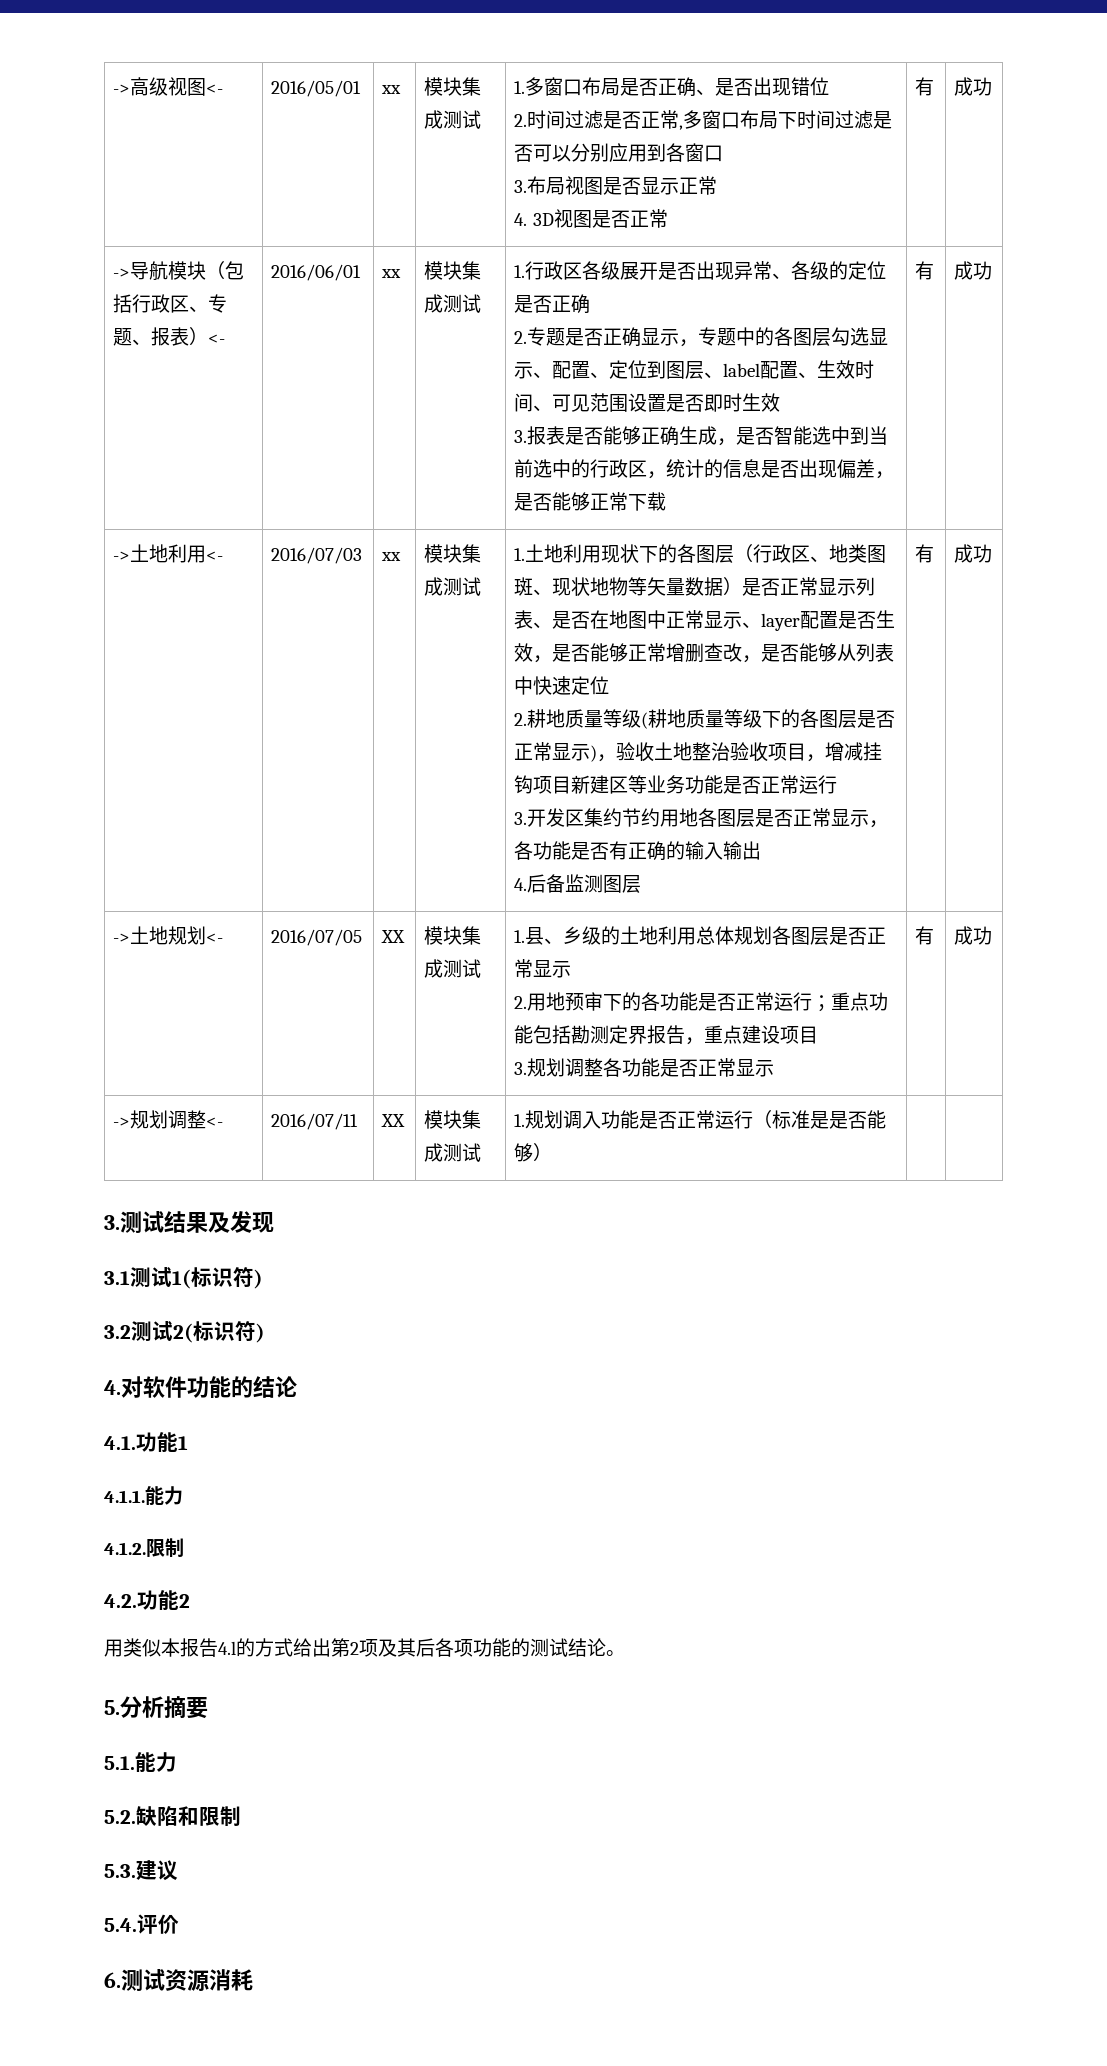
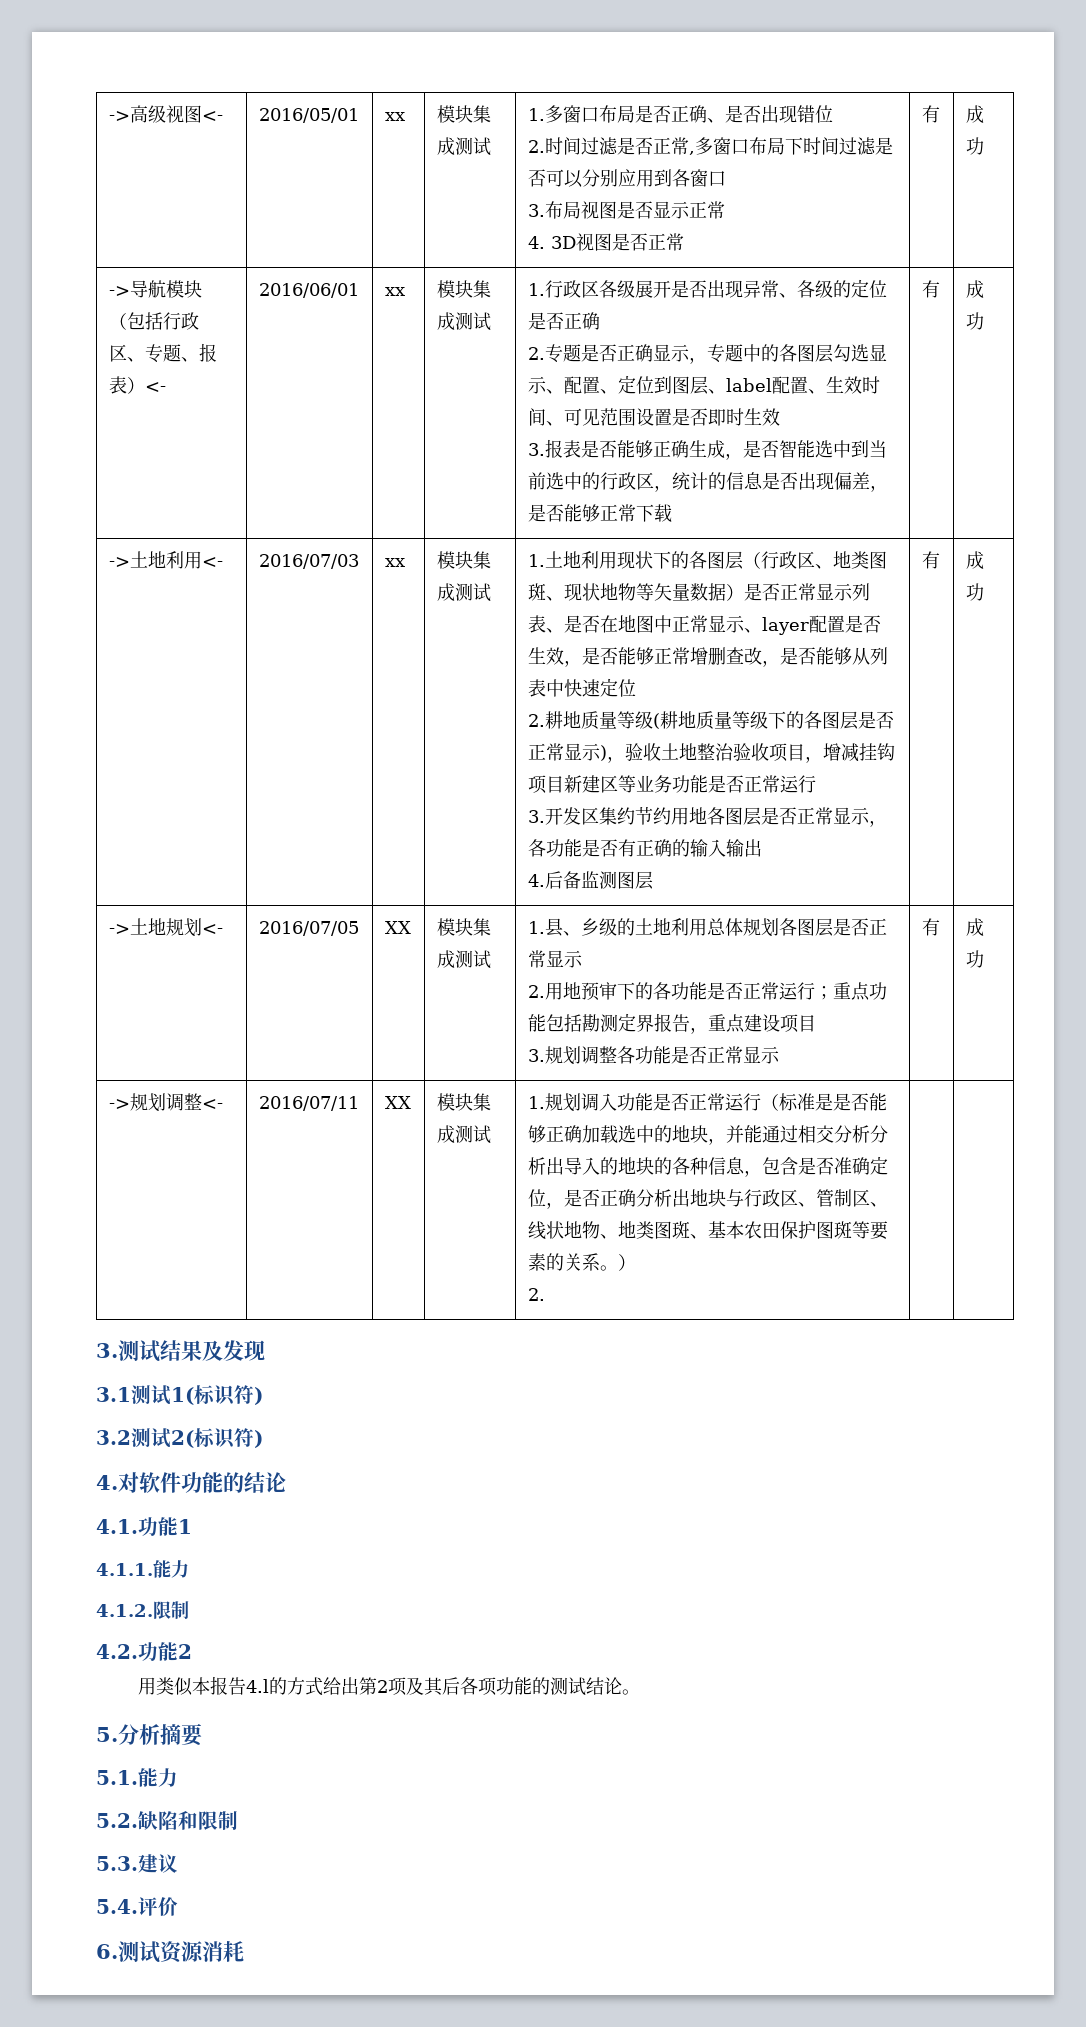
[533,1143,553,1162] ） -> [545,1125,888,1145] [527,1156,888,1177] [527,1189,888,1209] [527,1221,888,1240] [527,1253,636,1271] [527,1288,545,1301] 正确加载选中的地块，并能通过相交分析分析出导入的地块的各种信息，包含是否准确定位，是否正确分析出地块与行政区、管制区、线状地物、地类图斑、基本农田保护图斑等要素的关系。） // 2.

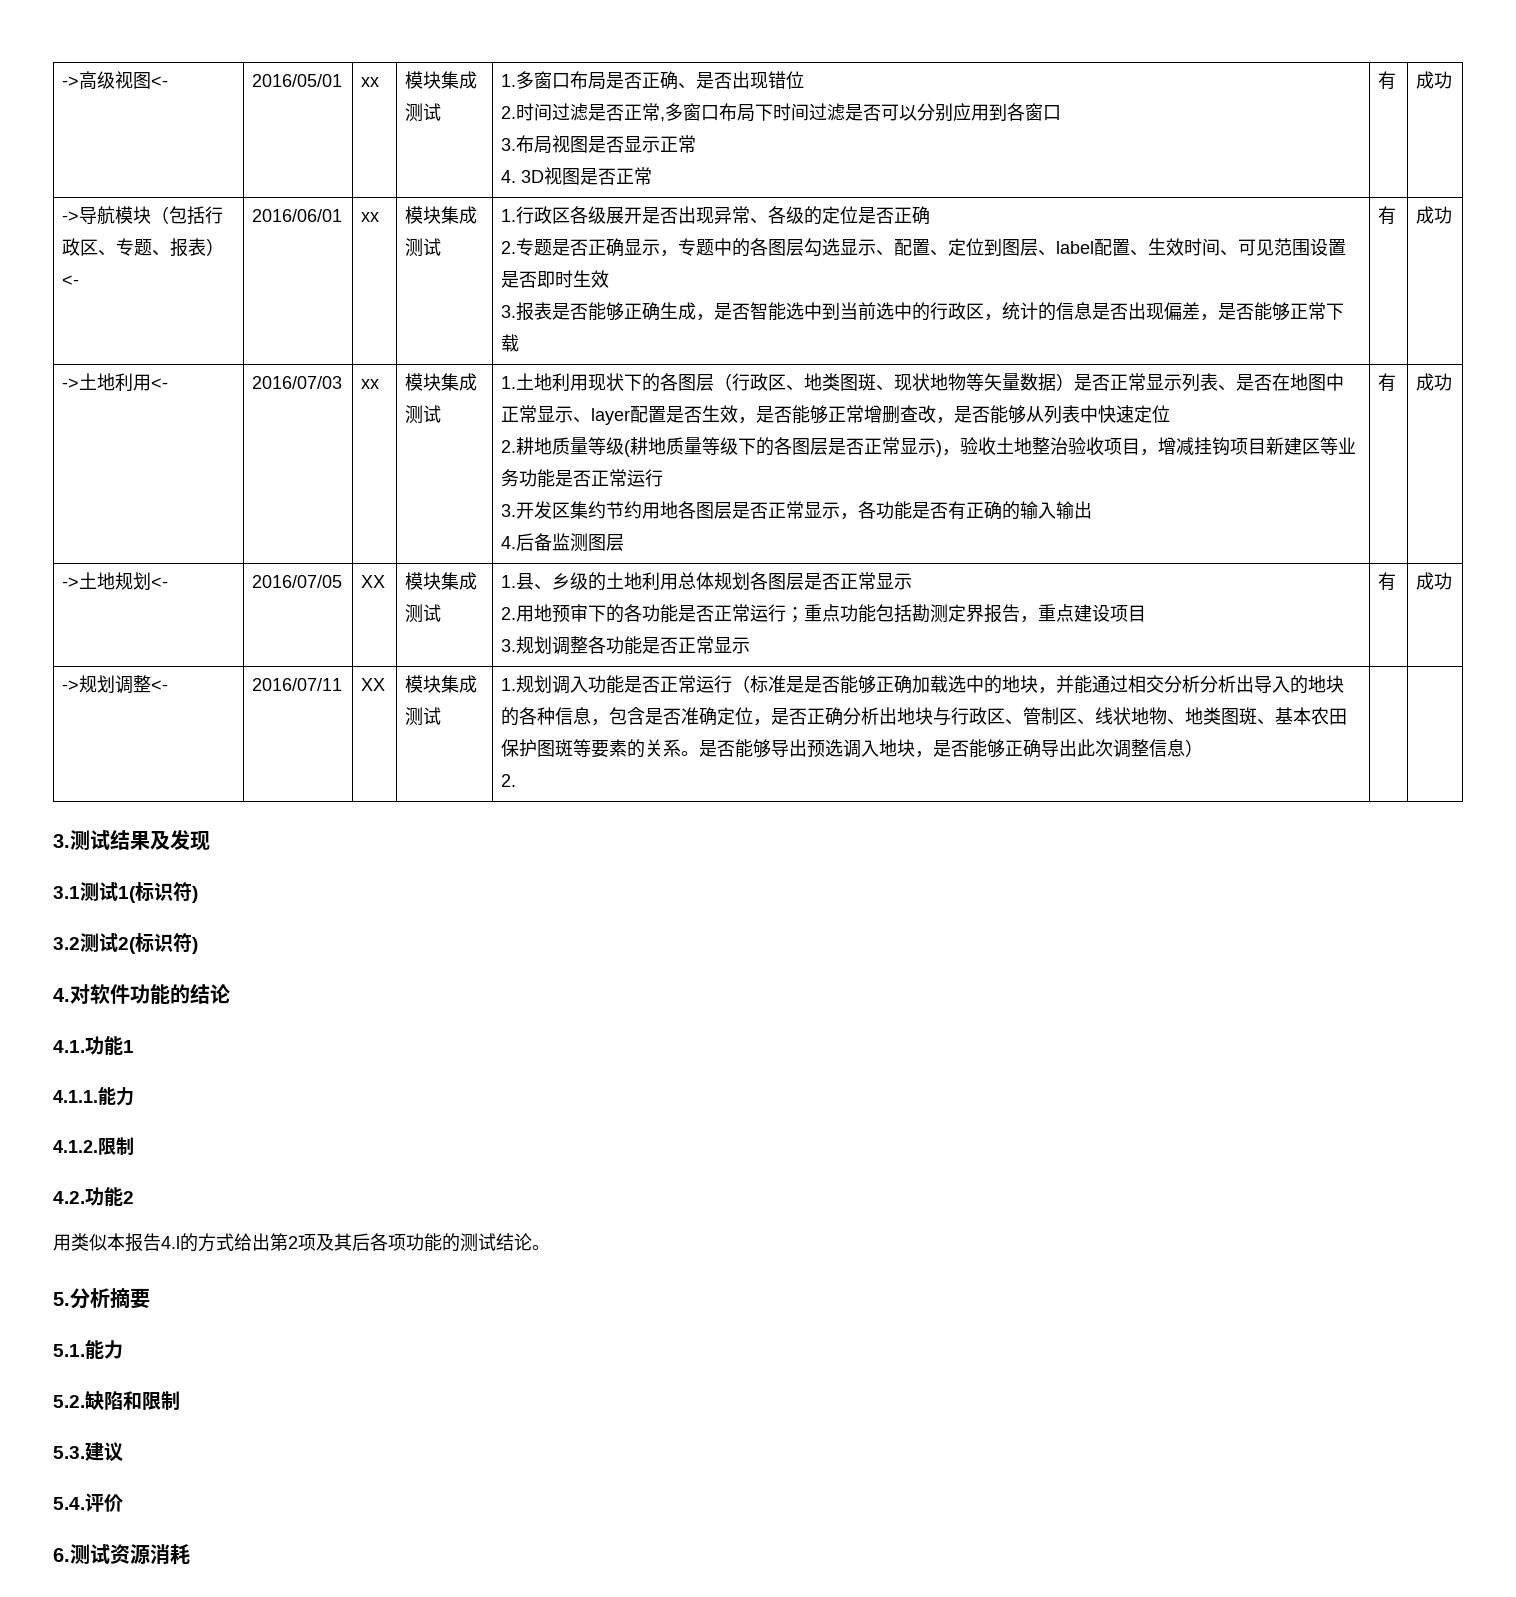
(618, 1268) none -> [699,739,1186,758] 是否能够导出预选调入地块，是否能够正确导出此次调整信息

